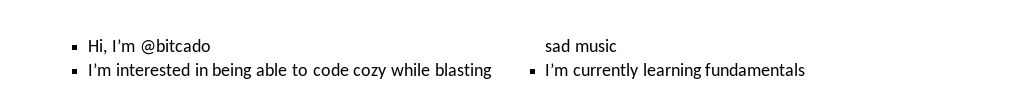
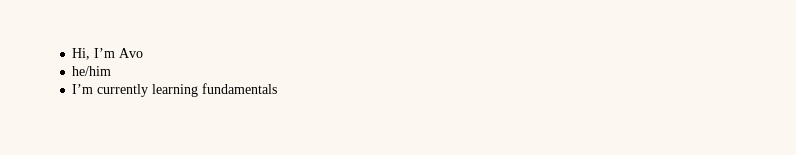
[139,39,211,55] [88,63,492,79] [545,39,617,52] @bitcado // I’m interested in being able to code cozy while blasting sad music -> [119,48,144,58] [72,66,112,76] Avo // he/him

